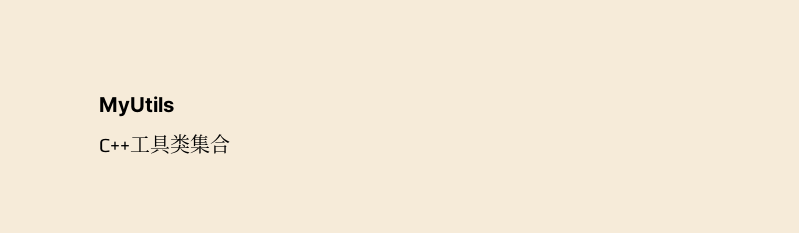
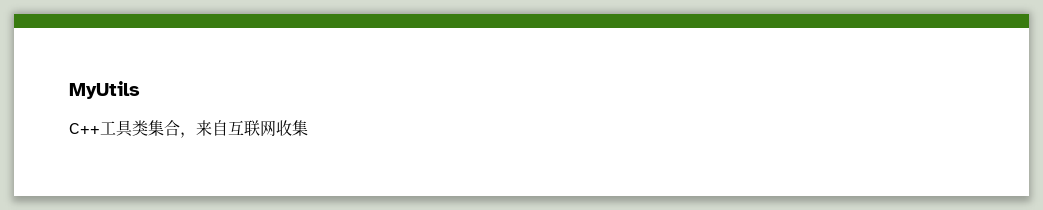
(230, 144) none -> [180,120,308,138] ，来自互联网收集

